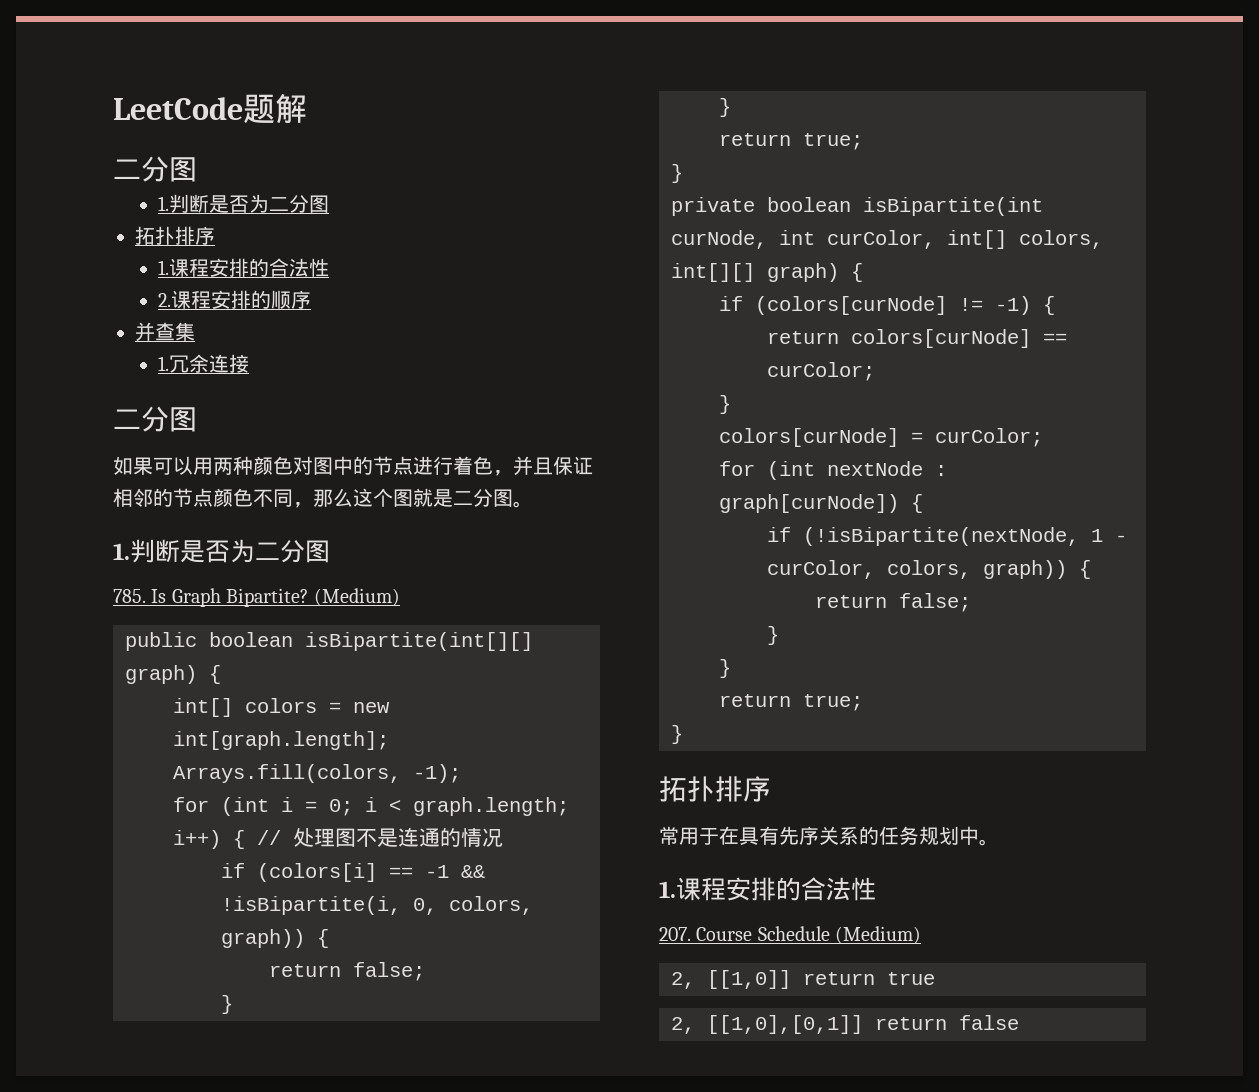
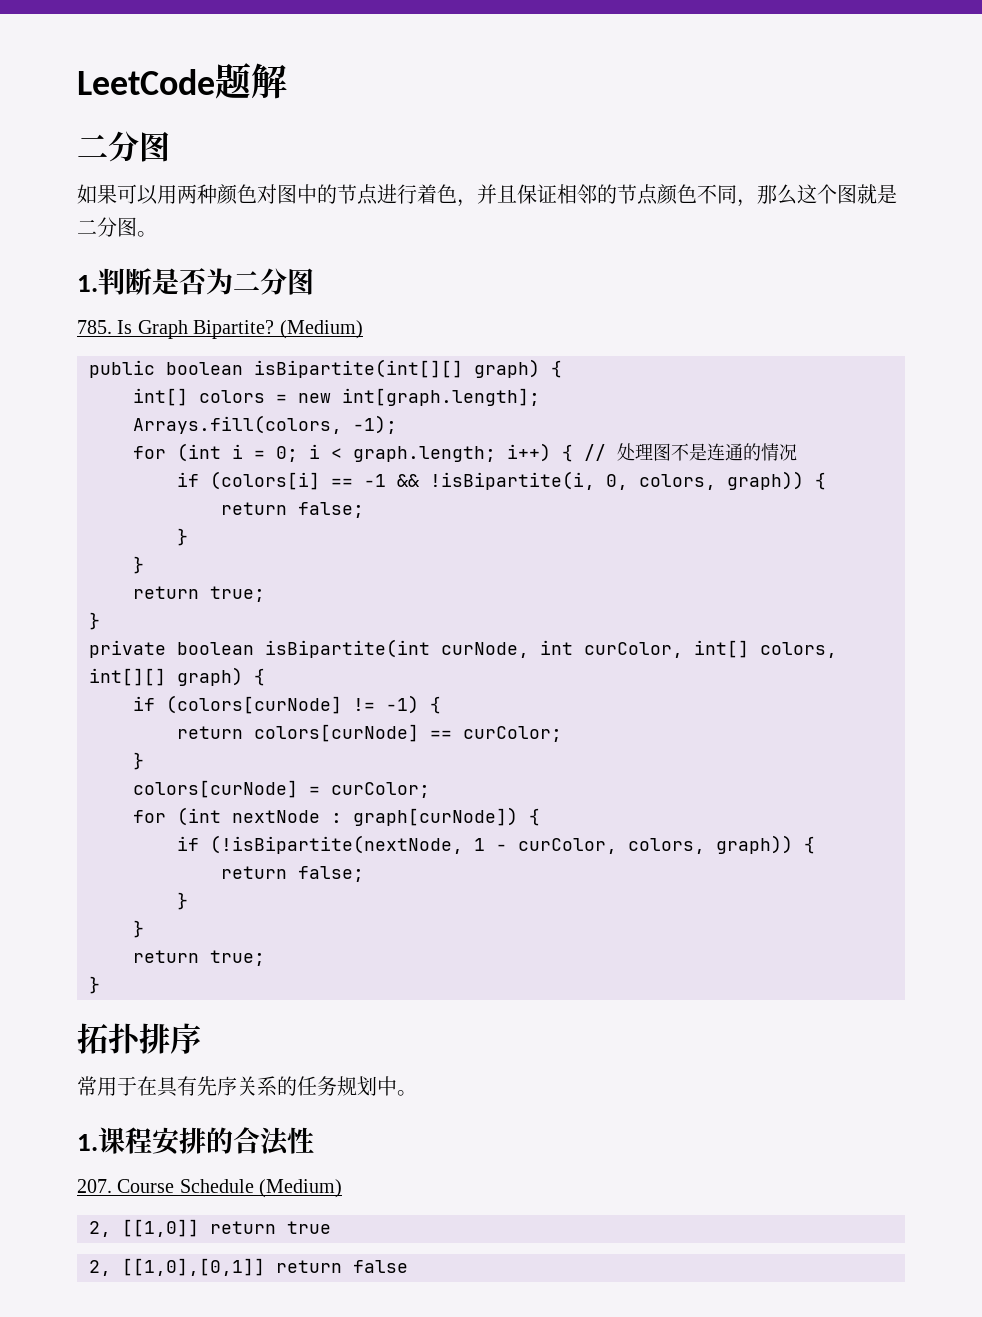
[158,194,330,213] [135,226,215,245] [158,258,330,277] [158,290,312,309] [135,322,195,342] [158,354,250,373] [113,406,197,432] // 1.判断是否为二分图 // 拓扑排序 // 1.课程安排的合法性 // 2.课程安排的顺序 // 并查集 // 1.冗余连接 // 二分图 -> (170, 146) none

